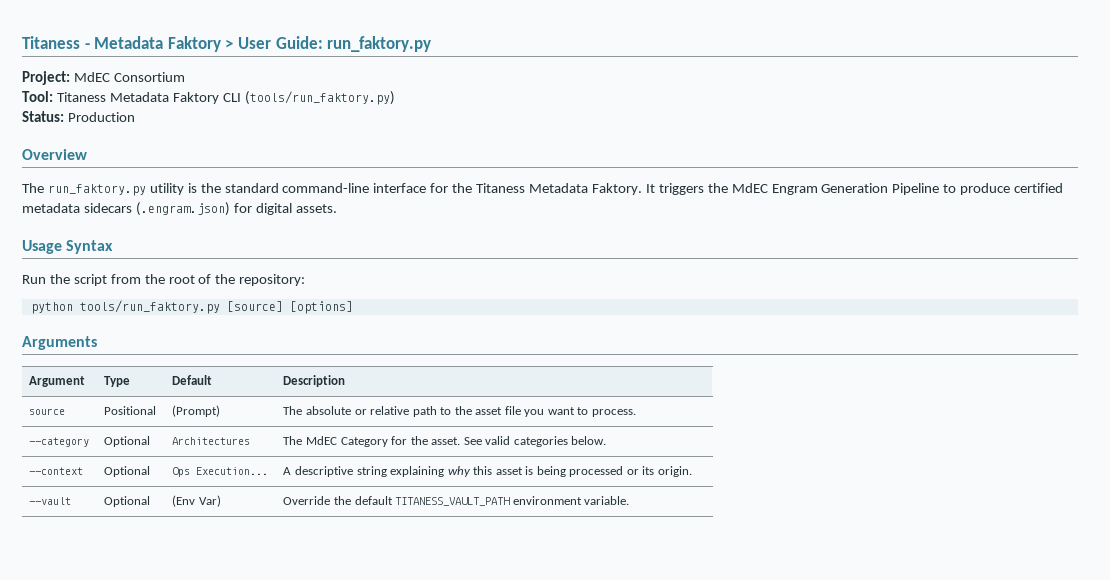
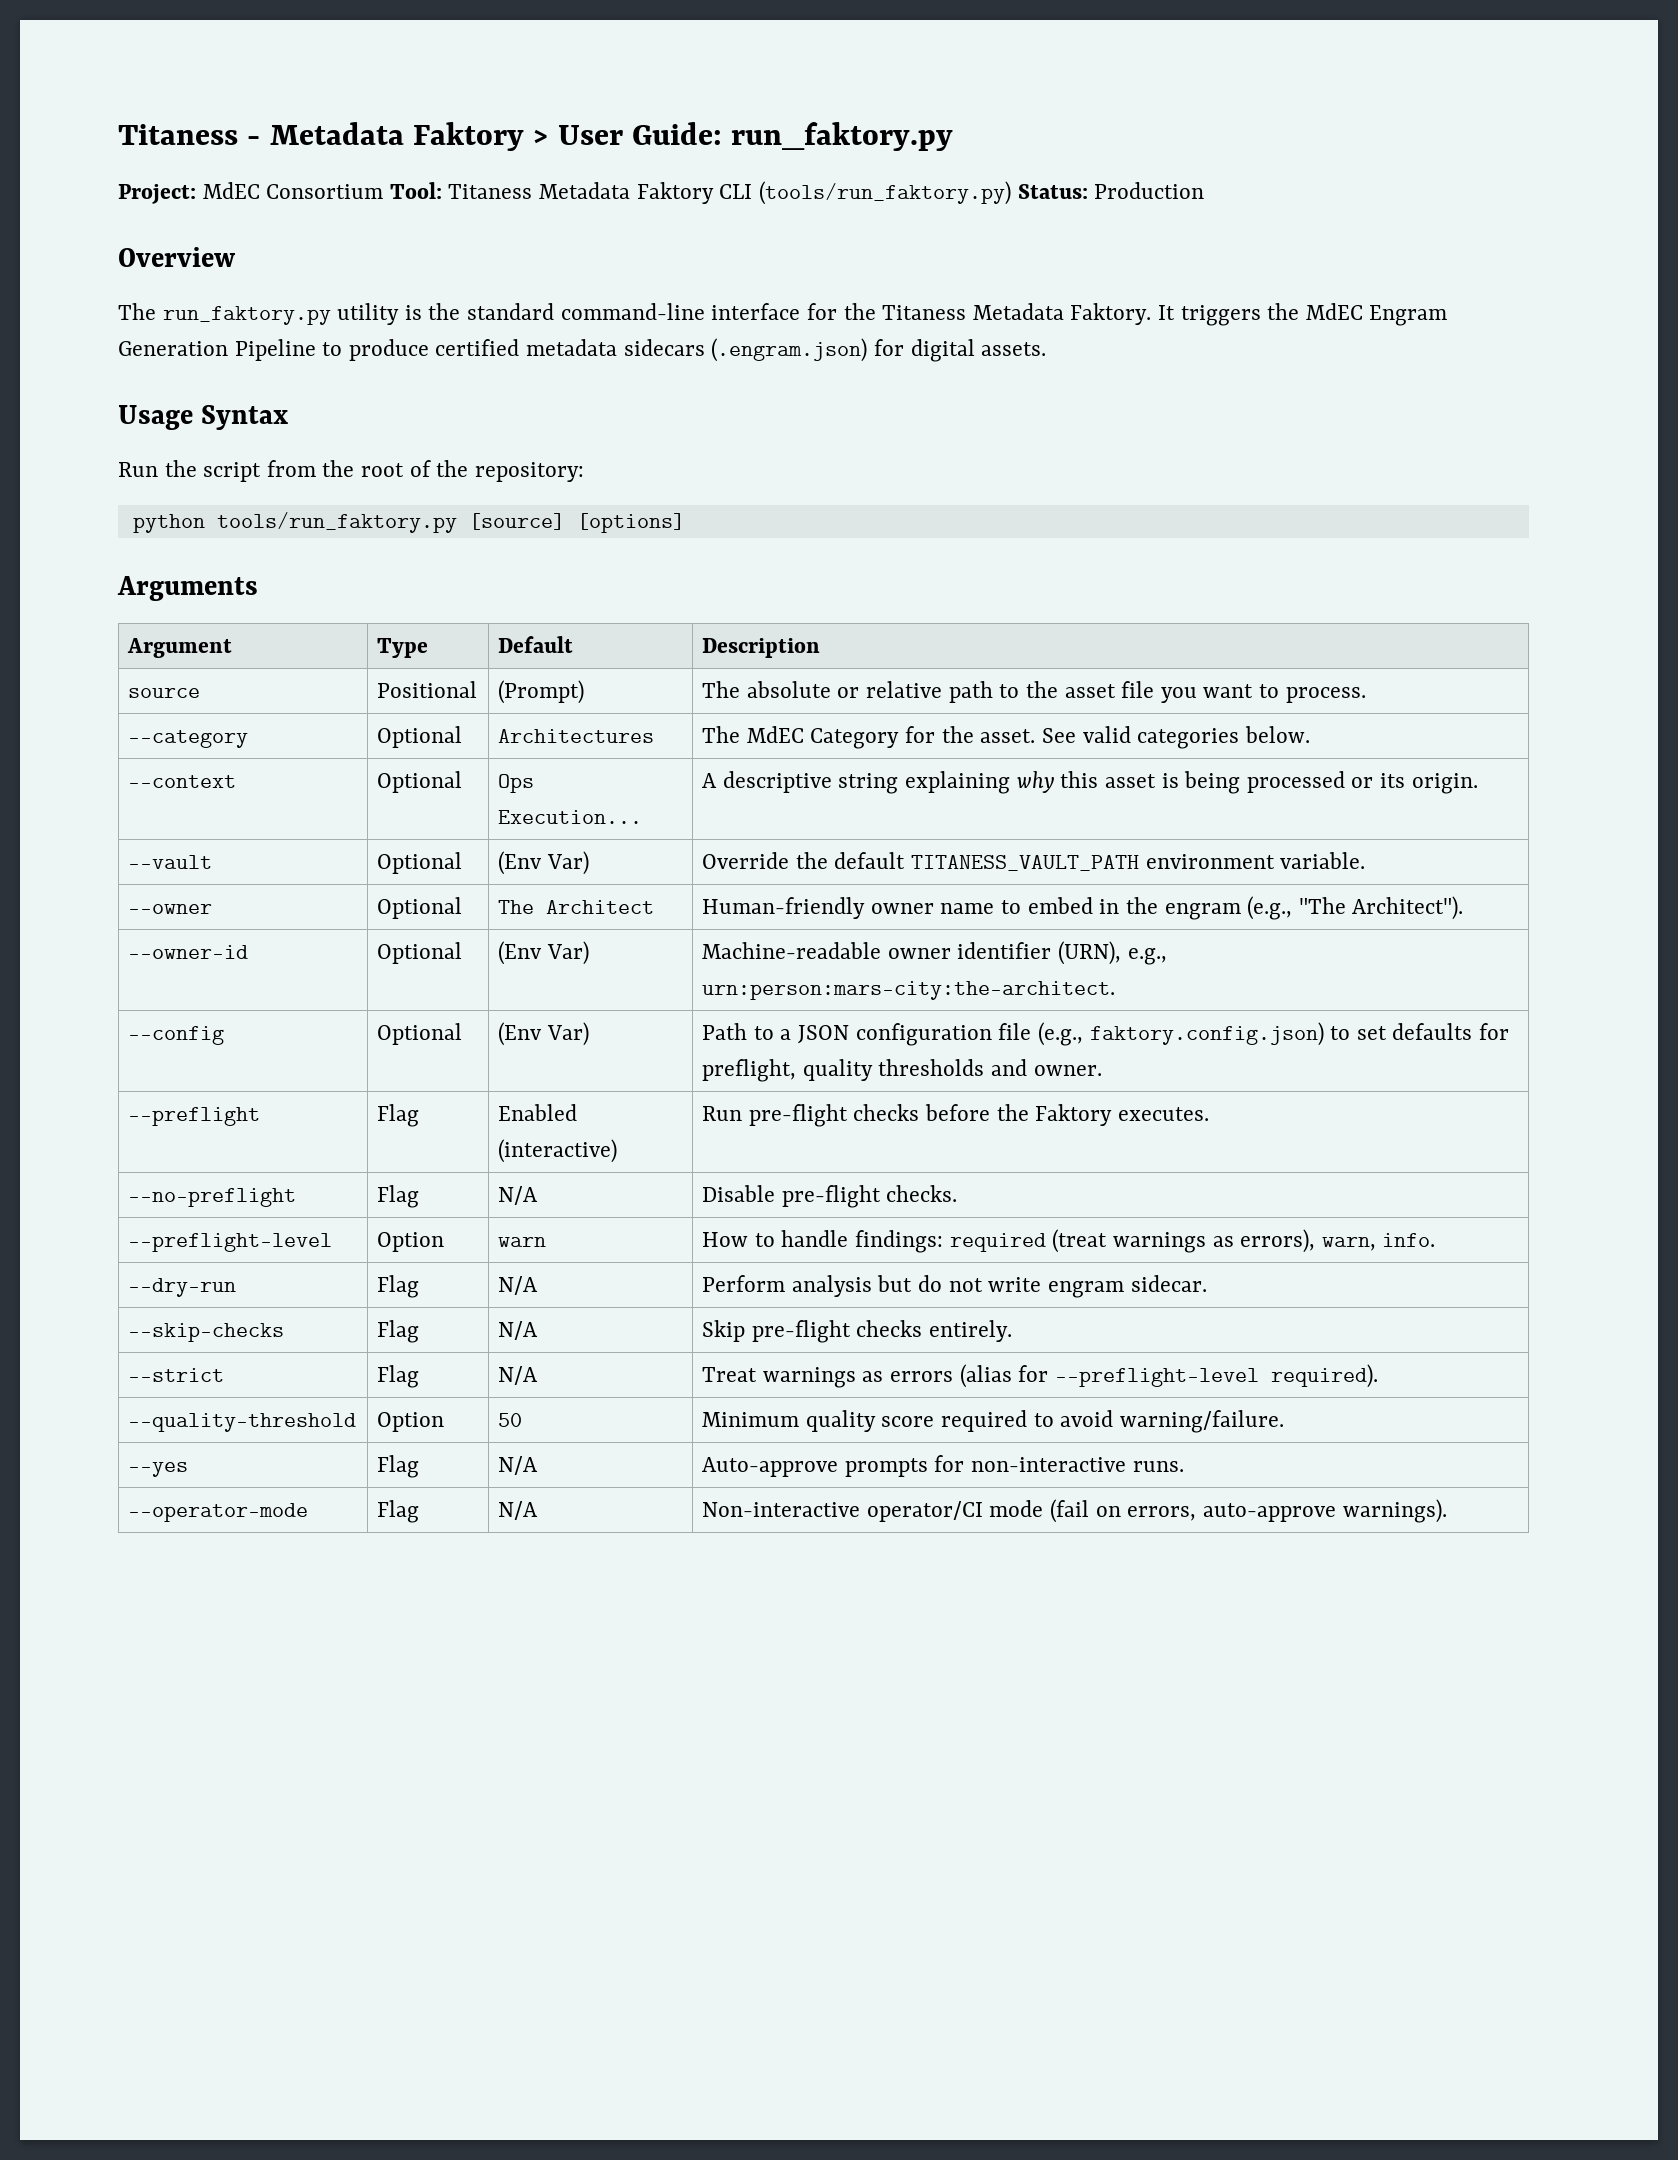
(185, 77) // -> (384, 191) none
(395, 98) // -> (1011, 193) none
(630, 500) none -> [128,904,213,914] [377,897,463,919] [498,900,655,914] [702,896,1464,920] [128,945,249,959] [377,942,463,964] [498,941,589,965] [702,941,1167,965] [702,981,1116,1000] [128,1026,225,1045] [377,1023,463,1045] [498,1022,589,1046] [702,1022,1509,1046] [702,1059,1102,1082] [128,1107,261,1126] [377,1104,420,1127] [498,1104,578,1121] [498,1139,618,1163] [702,1104,1209,1127] [128,1188,297,1207] [377,1185,420,1208] [498,1186,539,1205] [702,1185,958,1208] [128,1233,333,1252] [377,1232,445,1252] [498,1237,547,1247] [702,1229,1436,1253] [128,1278,237,1297] [377,1275,420,1298] [498,1276,539,1295] [702,1275,1207,1298] [128,1323,285,1342] [377,1320,420,1343] [498,1321,539,1340] [702,1320,1013,1343] [128,1368,225,1382] [377,1365,420,1388] [498,1366,539,1385] [702,1364,1378,1388] [128,1413,357,1432] [377,1412,445,1432] [498,1413,523,1427] [702,1410,1284,1433] [128,1462,189,1477] [377,1455,420,1478] [498,1456,539,1475] [702,1455,1184,1477] [128,1503,309,1522] [377,1500,420,1523] [498,1501,539,1520] [702,1499,1447,1523] // --owner | Optional | The Architect | Human-friendly owner name to embed in the engram (e.g., "The Architect"). // --owner-id | Optional | (Env Var) | Machine-readable owner identifier (URN), e.g., urn:person:mars-city:the-architect. // --config | Optional | (Env Var) | Path to a JSON configuration file (e.g., faktory.config.json) to set defaults for preflight, quality thresholds and owner. // --preflight | Flag | Enabled (interactive) | Run pre-flight checks before the Faktory executes. // --no-preflight | Flag | N/A | Disable pre-flight checks. // --preflight-level | Option | warn | How to handle findings: required (treat warnings as errors), warn, info. // --dry-run | Flag | N/A | Perform analysis but do not write engram sidecar. // --skip-checks | Flag | N/A | Skip pre-flight checks entirely. // --strict | Flag | N/A | Treat warnings as errors (alias for --preflight-level required). // --quality-threshold | Option | 50 | Minimum quality score required to avoid warning/failure. // --yes | Flag | N/A | Auto-approve prompts for non-interactive runs. // --operator-mode | Flag | N/A | Non-interactive operator/CI mode (fail on errors, auto-approve warnings).

